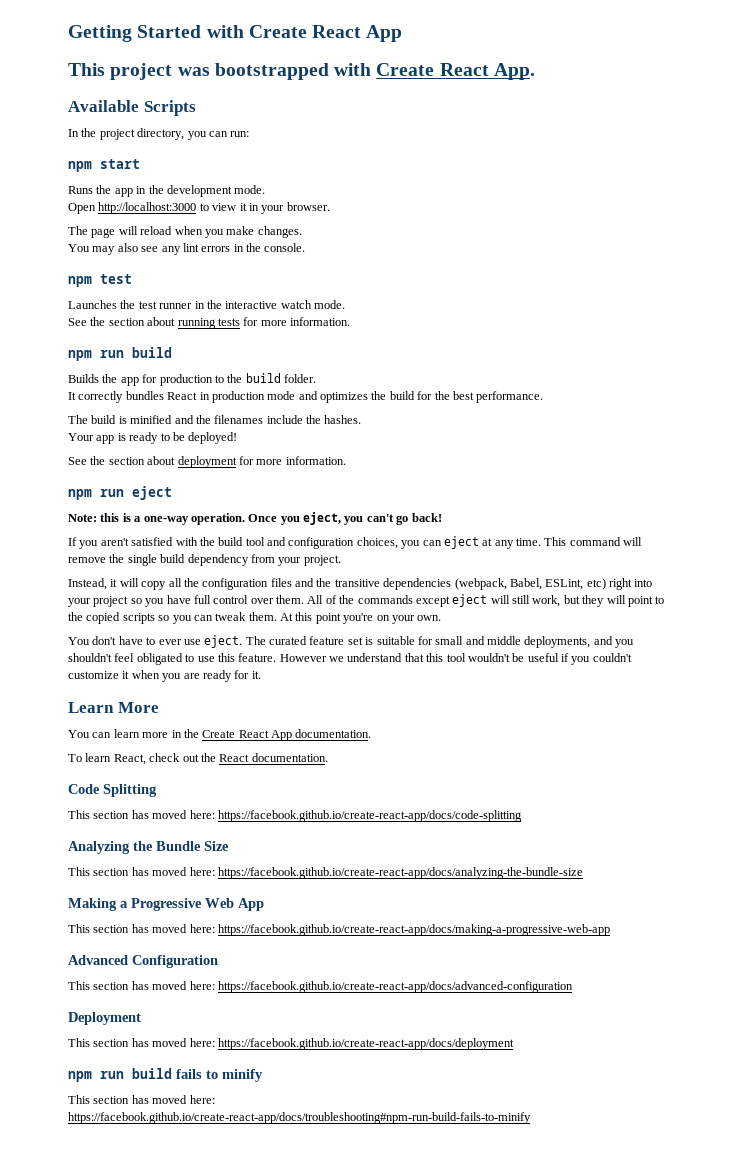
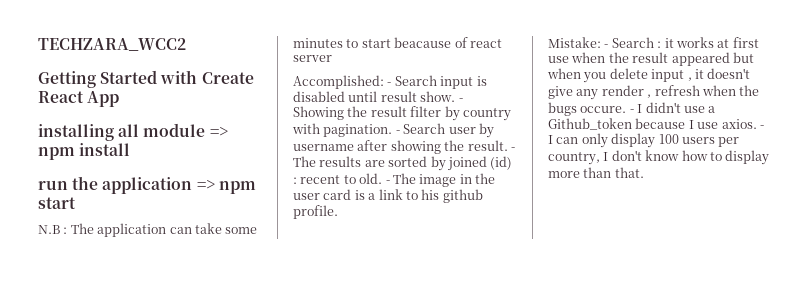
(68, 33) none -> [38,38,186,51] TECHZARA_WCC2 //
[68,63,535,80] [68,100,196,116] [68,128,250,140] [68,159,140,172] [68,185,266,197] [68,202,330,214] [68,226,302,238] [68,243,306,255] [68,274,132,287] [68,300,345,309] [68,317,350,329] [68,347,172,361] [68,373,316,386] [68,391,544,403] [68,415,362,424] [68,432,238,444] [68,456,346,468] [68,486,172,500] [68,512,442,525] [68,536,643,549] [68,554,341,566] [68,578,653,590] [68,594,665,607] [68,612,442,624] [68,635,635,648] [68,653,632,665] [68,670,261,682] [68,702,159,713] [68,729,372,741] [68,753,328,765] [68,784,157,797] [68,810,522,822] [68,841,229,854] [68,867,583,879] [68,898,264,911] [68,924,610,936] [68,955,218,968] [68,981,573,993] [68,1012,141,1025] [68,1038,514,1050] [68,1068,263,1082] [68,1095,215,1104] [68,1112,531,1124] This project was bootstrapped with Create React App. // Available Scripts // In the project directory, you can run: // npm start // Runs the app in the development mode. // Open http://localhost:3000 to view it in your browser. // The page will reload when you make changes. // You may also see any lint errors in the console. // npm test // Launches the test runner in the interactive watch mode. // See the section about running tests for more information. // npm run build // Builds the app for production to the build folder. // It correctly bundles React in production mode and optimizes the build for the best performance. // The build is minified and the filenames include the hashes. // Your app is ready to be deployed! // See the section about deployment for more information. // npm run eject // Note: this is a one-way operation. Once you eject, you can't go back! // If you aren't satisfied with the build tool and configuration choices, you can eject at any time. This command will remove the single build dependency from your project. // Instead, it will copy all the configuration files and the transitive dependencies (webpack, Babel, ESLint, etc) right into your project so you have full control over them. All of the commands except eject will still work, but they will point to the copied scripts so you can tweak them. At this point you're on your own. // You don't have to ever use eject. The curated feature set is suitable for small and middle deployments, and you shouldn't feel obligated to use this feature. However we understand that this tool wouldn't be useful if you couldn't customize it when you are ready for it. // Learn More // You can learn more in the Create React App documentation. // To learn React, check out the React documentation. // Code Splitting // This section has moved here: https://facebook.github.io/create-react-app/docs/code-splitting // Analyzing the Bundle Size // This section has moved here: https://facebook.github.io/create-react-app/docs/analyzing-the-bundle-size // Making a Progressive Web App // This section has moved here: https://facebook.github.io/create-react-app/docs/making-a-progressive-web-app // Advanced Configuration // This section has moved here: https://facebook.github.io/create-react-app/docs/advanced-configuration // Deployment // This section has moved here: https://facebook.github.io/create-react-app/docs/deployment // npm run build fails to minify // This section has moved here: https://facebook.github.io/create-react-app/docs/troubleshooting#npm-run-build-fails-to-minify -> [38,123,228,141] [38,143,131,160] [38,176,256,194] [38,197,76,209] [38,223,258,237] [293,37,502,48] [293,55,332,62] [293,75,487,89] [293,91,463,102] [293,106,511,121] [292,123,494,138] [293,140,515,154] [293,156,513,171] [293,173,495,187] [293,189,483,203] [293,205,338,219] [548,37,759,48] [548,52,754,66] [547,68,751,83] [548,85,760,100] [548,102,716,116] [548,118,764,130] [548,133,740,148] [548,150,770,165] [548,167,644,178] installing all module => npm install // run the application => npm start // N.B : The application can take some minutes to start beacause of react server // Accomplished: - Search input is disabled until result show. - Showing the result filter by country with pagination. - Search user by username after showing the result. - The results are sorted by joined (id) : recent to old. - The image in the user card is a link to his github profile. // Mistake: - Search : it works at first use when the result appeared but when you delete input , it doesn't give any render , refresh when the bugs occure. - I didn't use a Github_token because I use axios. - I can only display 100 users per country, I don't know how to display more than that.

